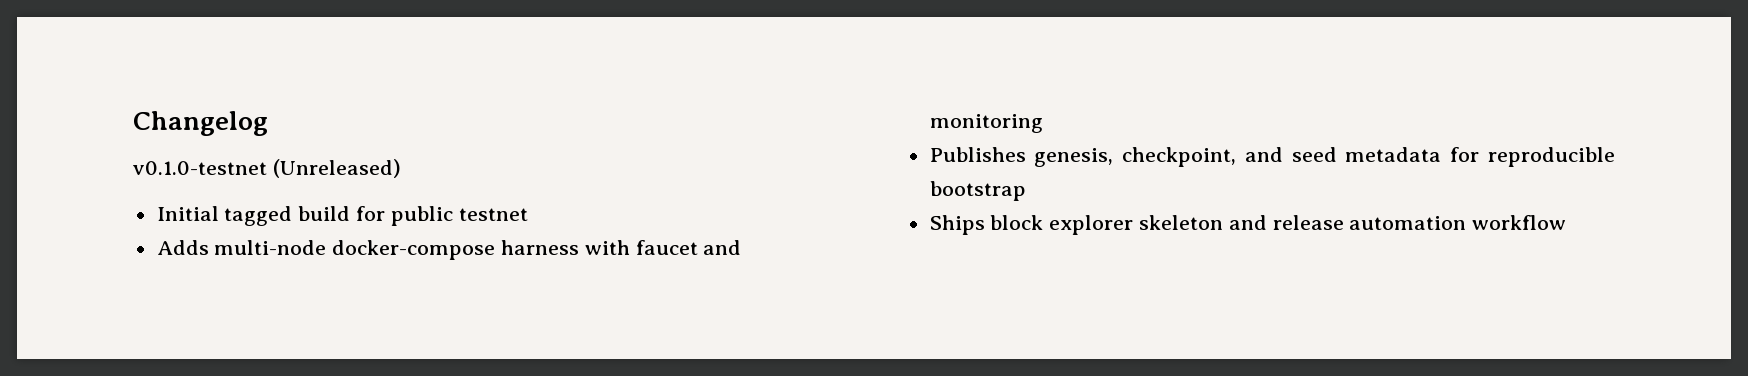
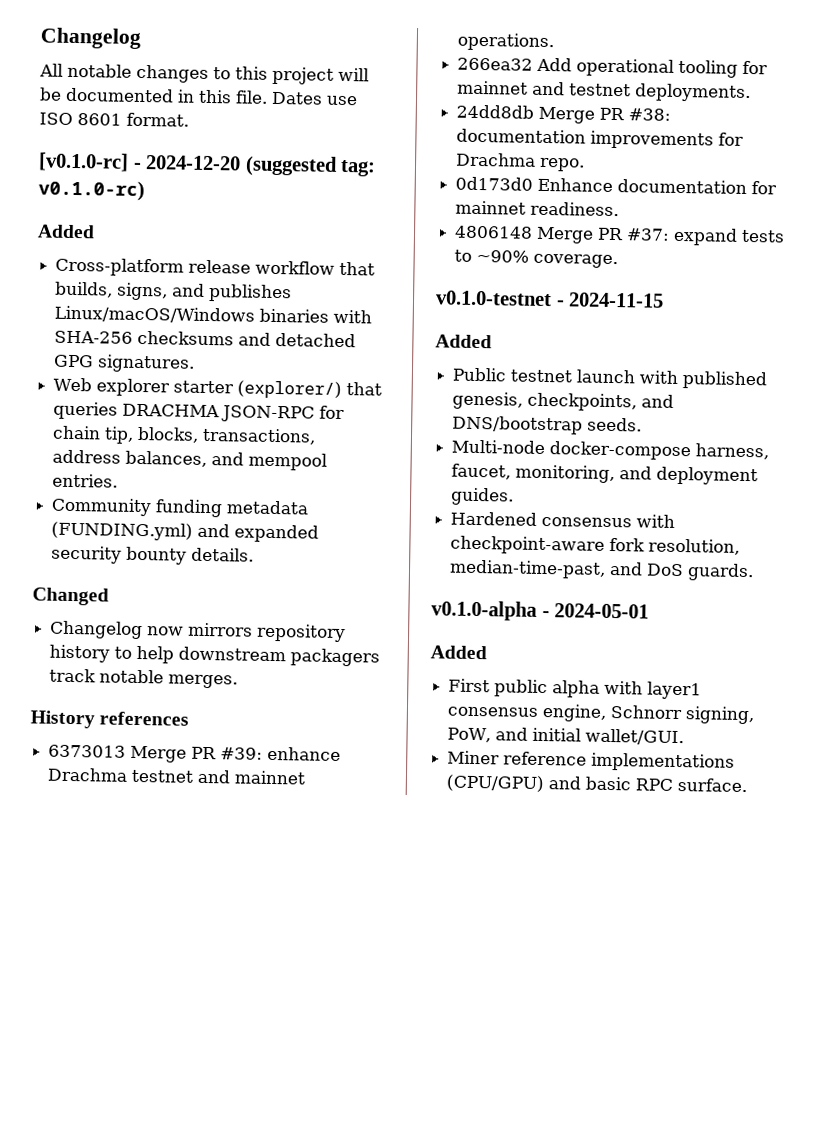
[133,159,401,178] [156,206,528,226] [156,240,742,260] [929,114,1043,133] [929,147,1615,167] [929,181,1026,201] [929,215,1567,235] v0.1.0-testnet (Unreleased) // Initial tagged build for public testnet // Adds multi-node docker-compose harness with faucet and monitoring // Publishes genesis, checkpoint, and seed metadata for reproducible bootstrap // Ships block explorer skeleton and release automation workflow -> [39,63,369,85] [39,87,358,106] [39,112,189,127] [38,152,377,177] [38,179,145,202] [37,224,95,239] [55,257,376,277] [55,281,293,303] [54,305,373,324] [54,330,357,348] [53,354,196,373] [53,377,383,399] [53,401,346,423] [52,425,317,445] [52,449,328,471] [52,473,119,488] [51,497,310,518] [51,521,320,543] [51,545,255,565] [32,587,109,606] [49,620,347,643] [49,644,381,667] [49,668,239,689] [30,710,190,729] [48,744,342,763] [47,767,307,785] [457,32,555,52] [457,57,769,78] [457,80,752,103] [456,104,672,124] [456,128,745,150] [456,152,586,172] [455,176,778,195] [455,200,620,217] [454,225,786,246] [454,249,619,269] [435,290,665,308] [435,334,492,349] [452,367,768,390] [452,391,675,412] [452,415,643,435] [451,439,770,461] [451,463,759,486] [450,487,515,506] [450,511,676,528] [450,535,741,555] [449,559,755,582] [431,600,650,621] [430,645,487,660] [448,678,703,700] [447,704,756,725] [447,727,685,746] [447,750,736,772] [446,774,748,793] All notable changes to this project will be documented in this file. Dates use ISO 8601 format. // [v0.1.0-rc] - 2024-12-20 (suggested tag: v0.1.0-rc) // Added // Cross-platform release workflow that builds, signs, and publishes Linux/macOS/Windows binaries with SHA-256 checksums and detached GPG signatures. // Web explorer starter (explorer/) that queries DRACHMA JSON-RPC for chain tip, blocks, transactions, address balances, and mempool entries. // Community funding metadata (FUNDING.yml) and expanded security bounty details. // Changed // Changelog now mirrors repository history to help downstream packagers track notable merges. // History references // 6373013 Merge PR #39: enhance Drachma testnet and mainnet operations. // 266ea32 Add operational tooling for mainnet and testnet deployments. // 24dd8db Merge PR #38: documentation improvements for Drachma repo. // 0d173d0 Enhance documentation for mainnet readiness. // 4806148 Merge PR #37: expand tests to ~90% coverage. // v0.1.0-testnet - 2024-11-15 // Added // Public testnet launch with published genesis, checkpoints, and DNS/bootstrap seeds. // Multi-node docker-compose harness, faucet, monitoring, and deployment guides. // Hardened consensus with checkpoint-aware fork resolution, median-time-past, and DoS guards. // v0.1.0-alpha - 2024-05-01 // Added // First public alpha with layer1 consensus engine, Schnorr signing, PoW, and initial wallet/GUI. // Miner reference implementations (CPU/GPU) and basic RPC surface.

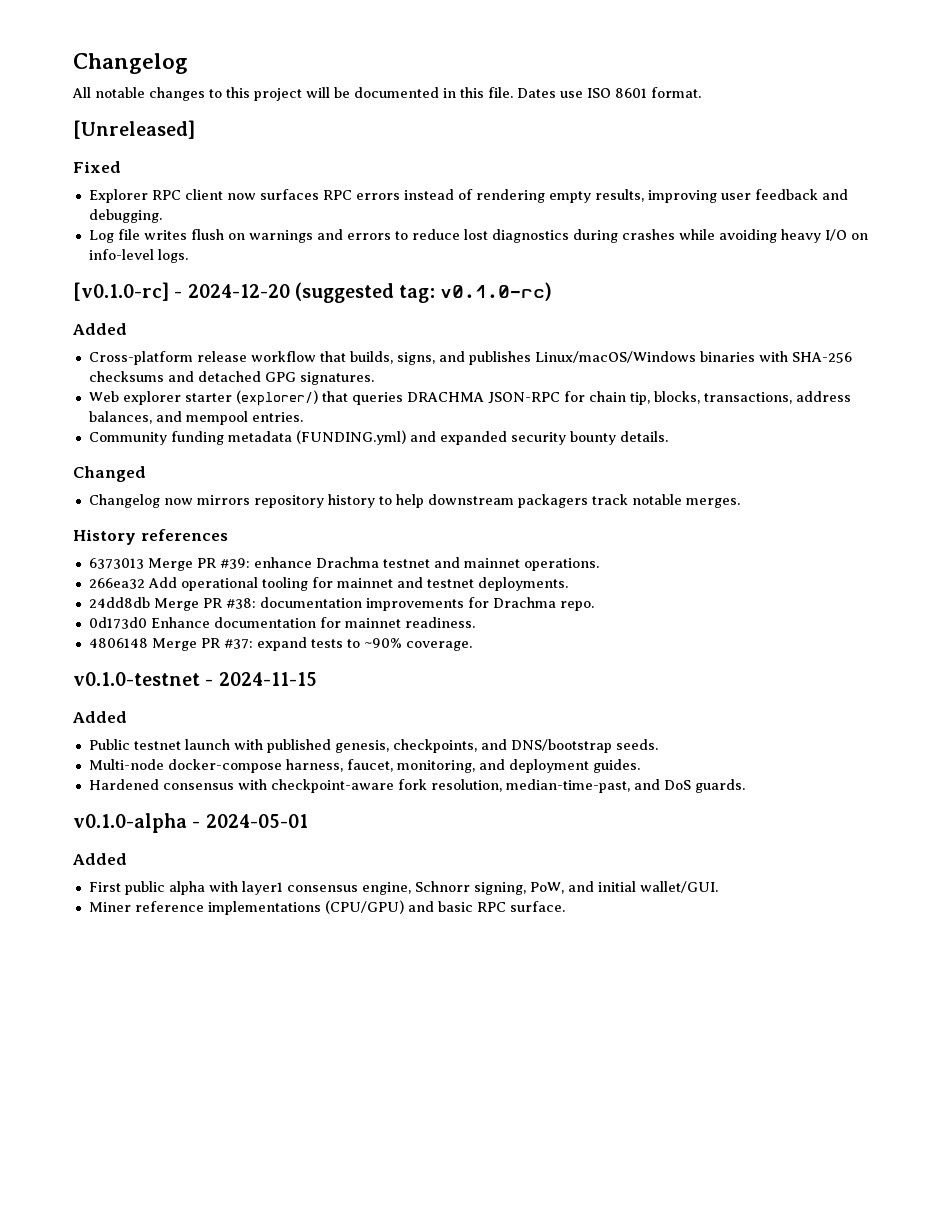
(189, 119) none -> [73,120,195,139] [73,161,121,173] [88,189,848,203] [88,209,162,223] [88,229,868,243] [88,249,188,263] // [Unreleased] // Fixed // Explorer RPC client now surfaces RPC errors instead of rendering empty results, improving user feedback and debugging. // Log file writes flush on warnings and errors to reduce lost diagnostics during crashes while avoiding heavy I/O on info-level logs.

